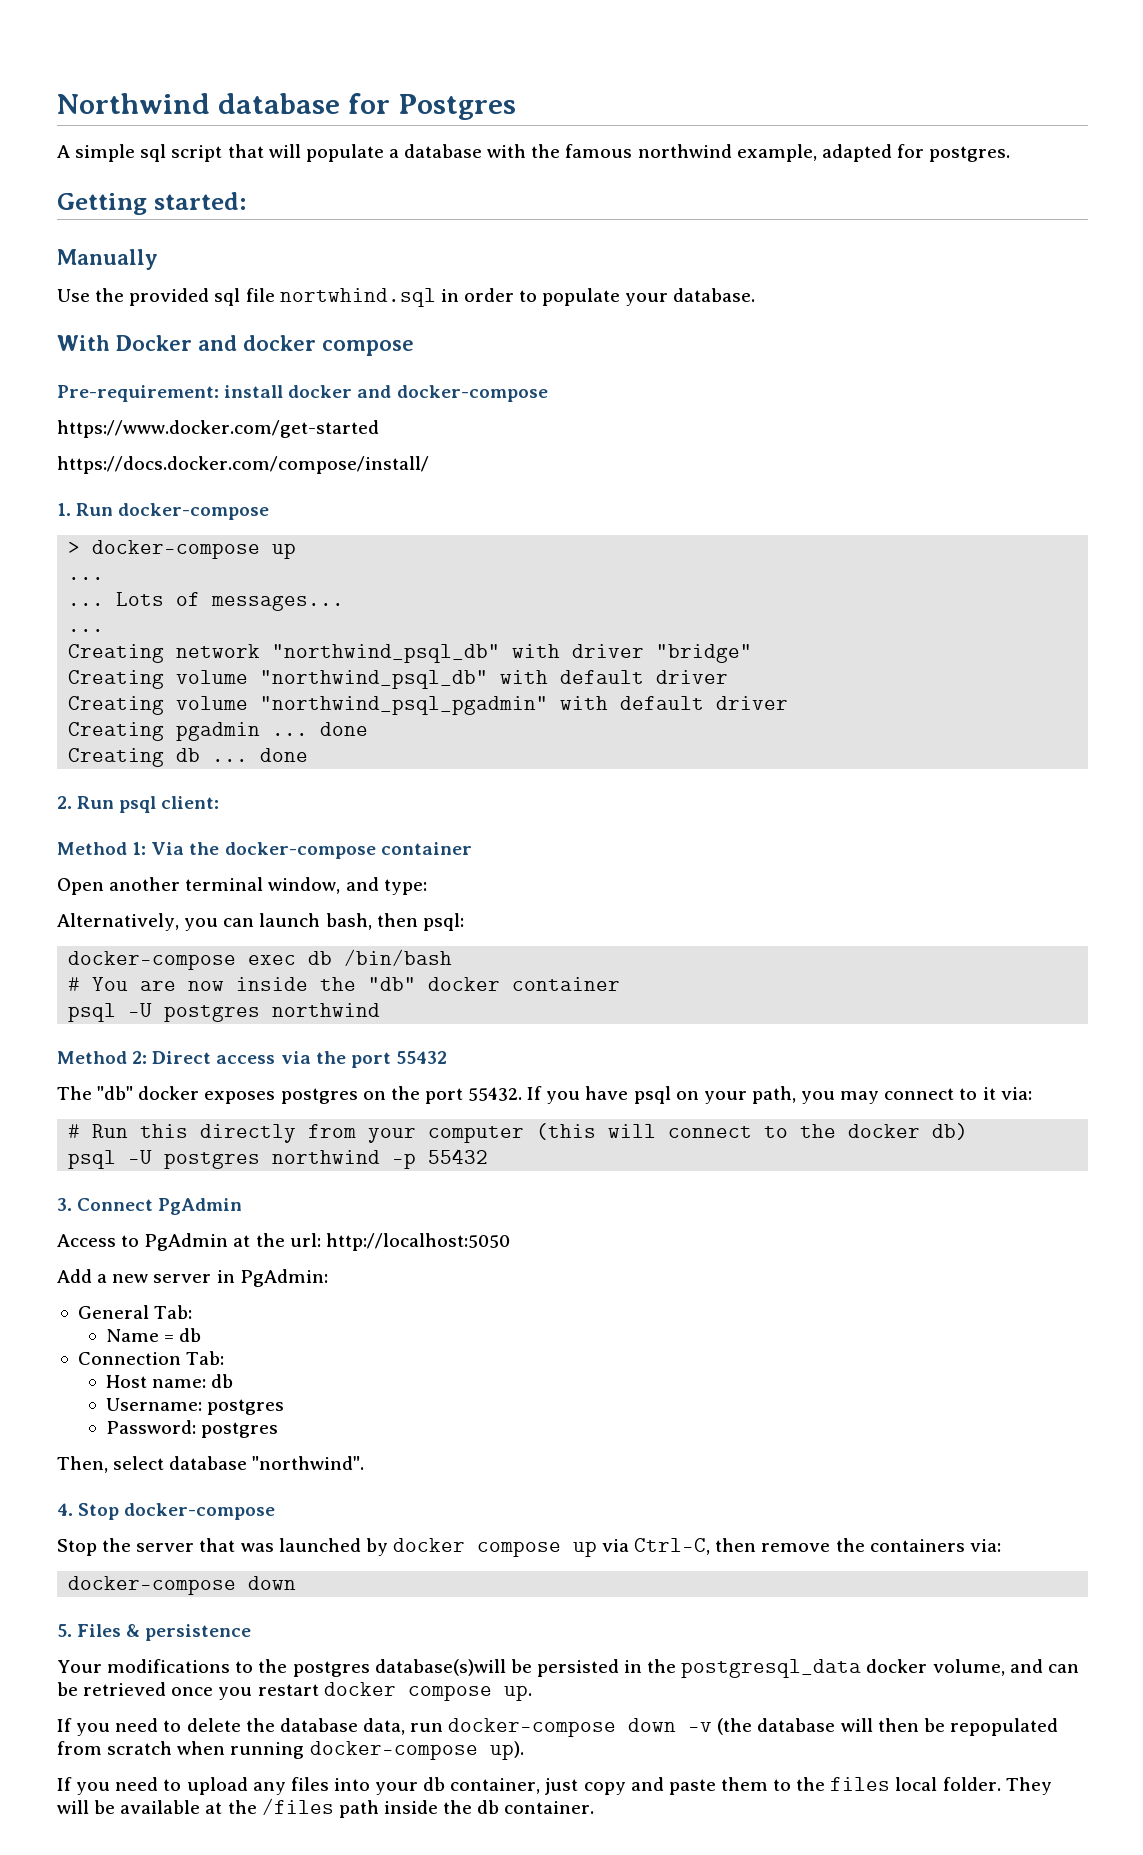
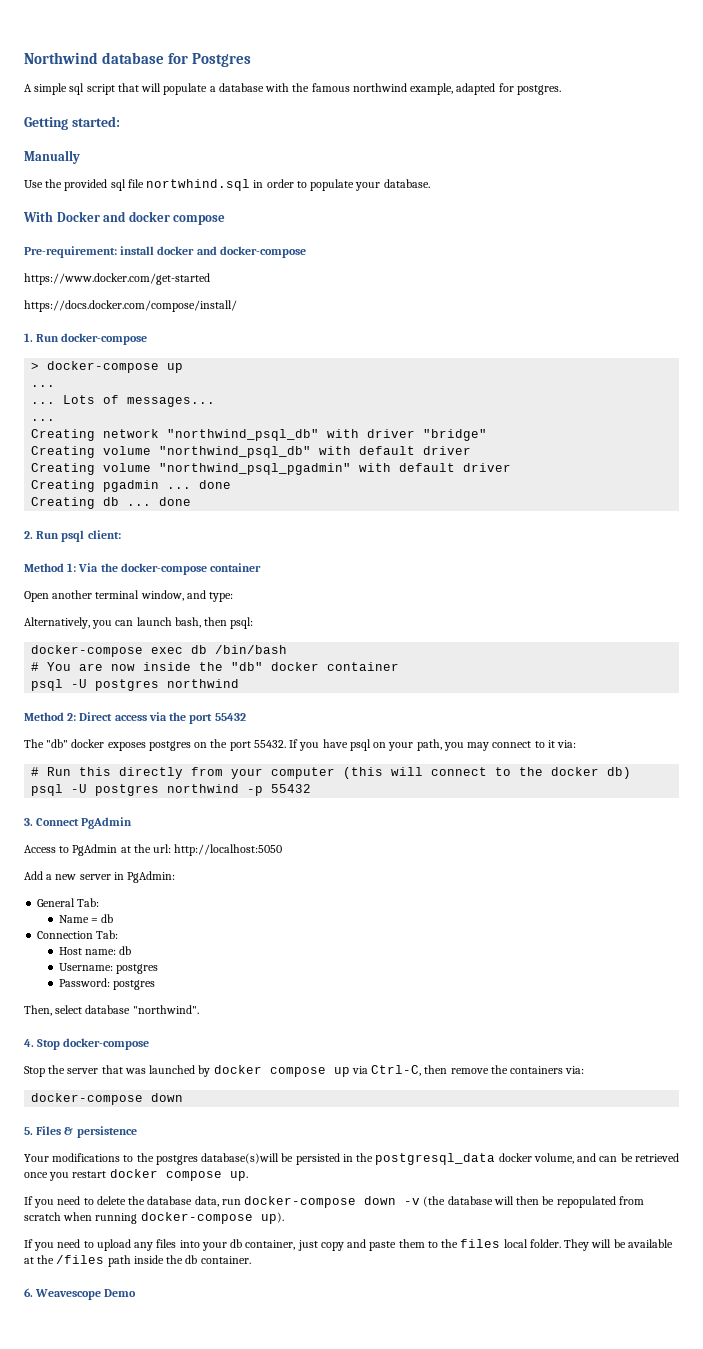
(595, 1807) none -> [24,1288,137,1300] // 6. Weavescope Demo

